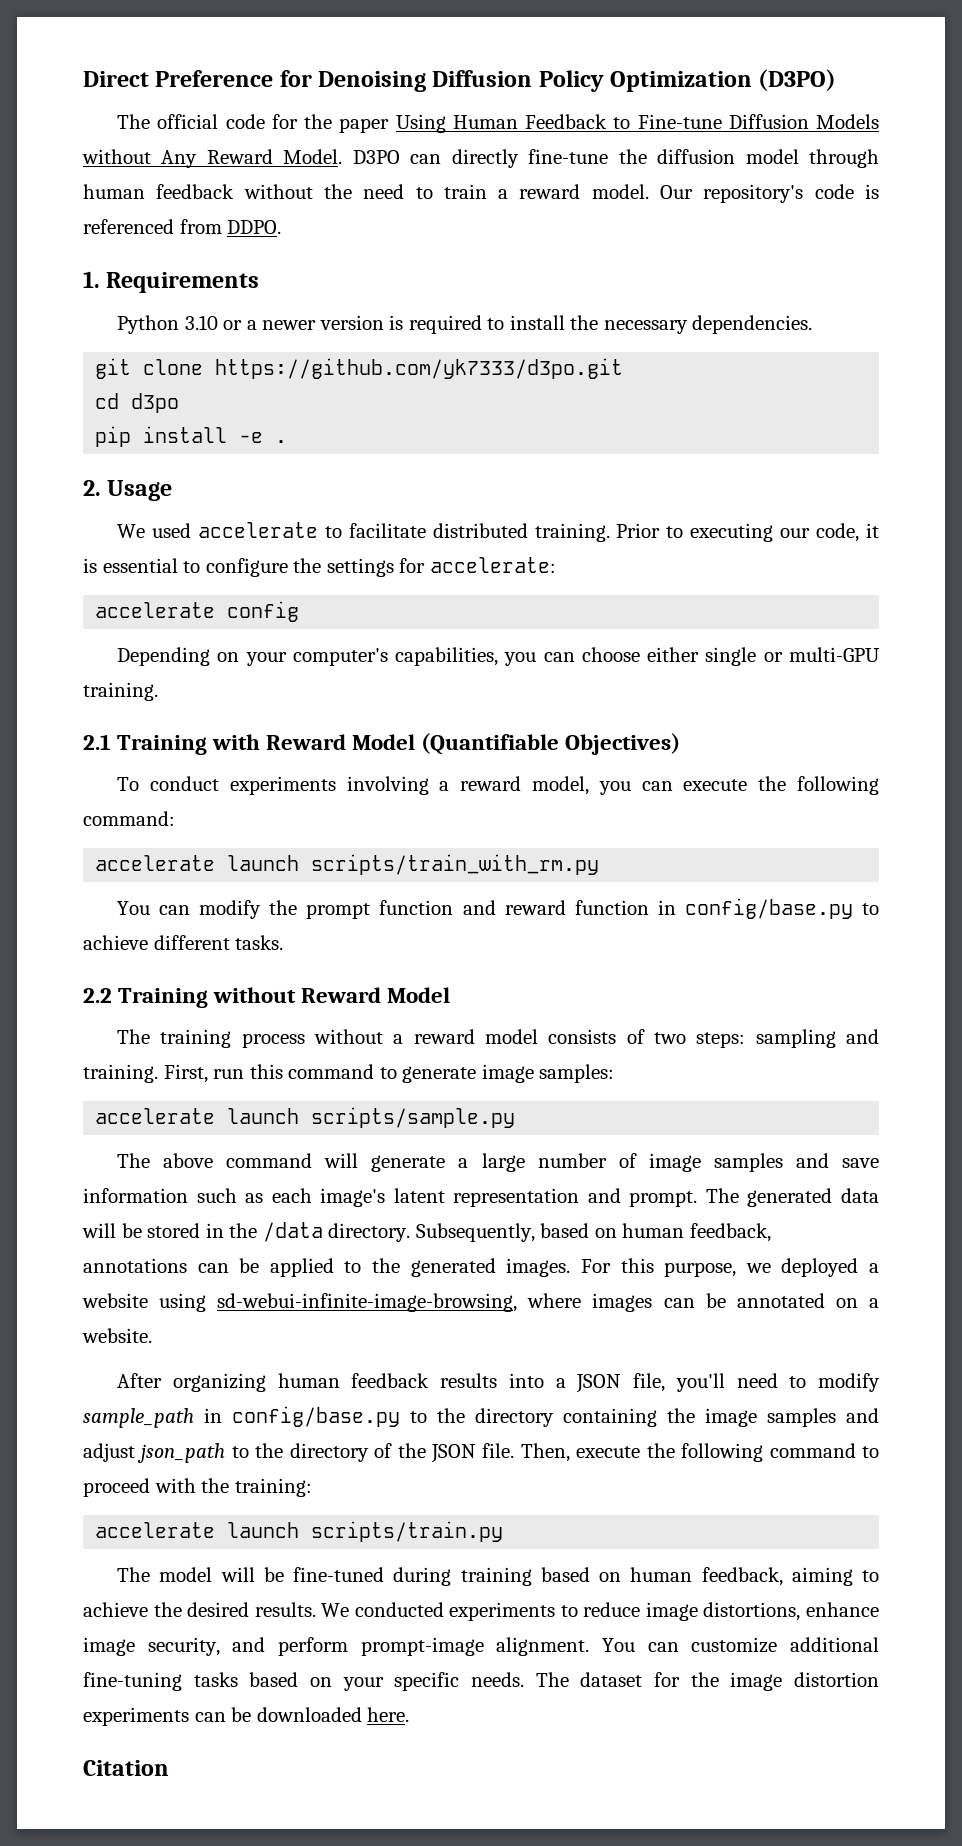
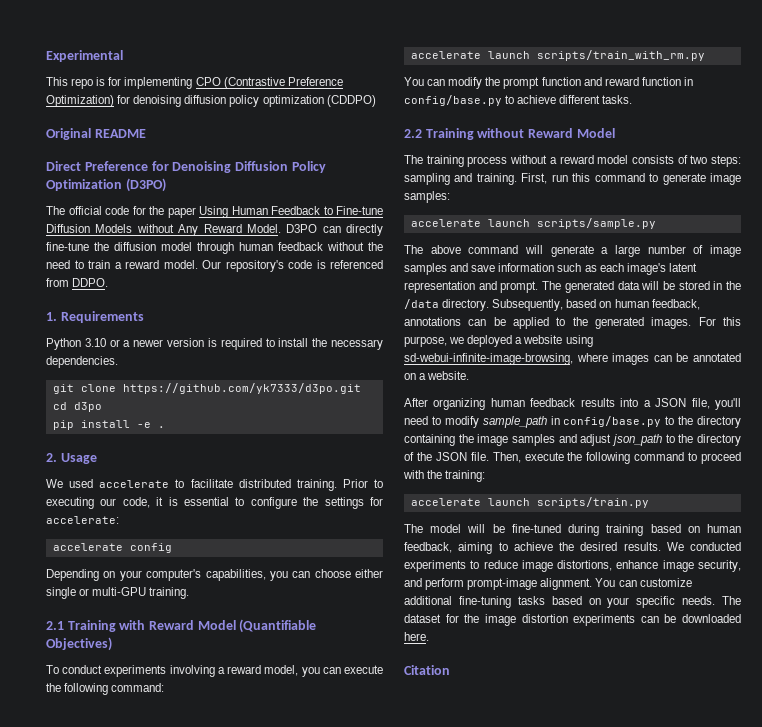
(83, 79) none -> [46,50,123,62] [46,77,343,89] [46,95,376,107] [46,128,146,140] Experimental // This repo is for implementing CPO (Contrastive Preference Optimization) for denoising diffusion policy optimization (CDDPO) // Original README //

